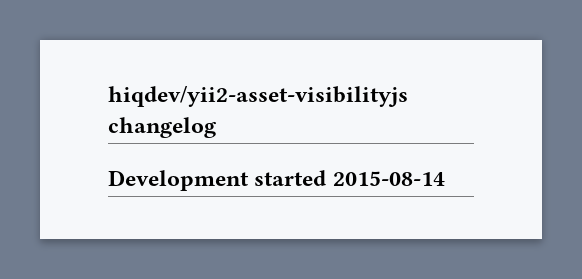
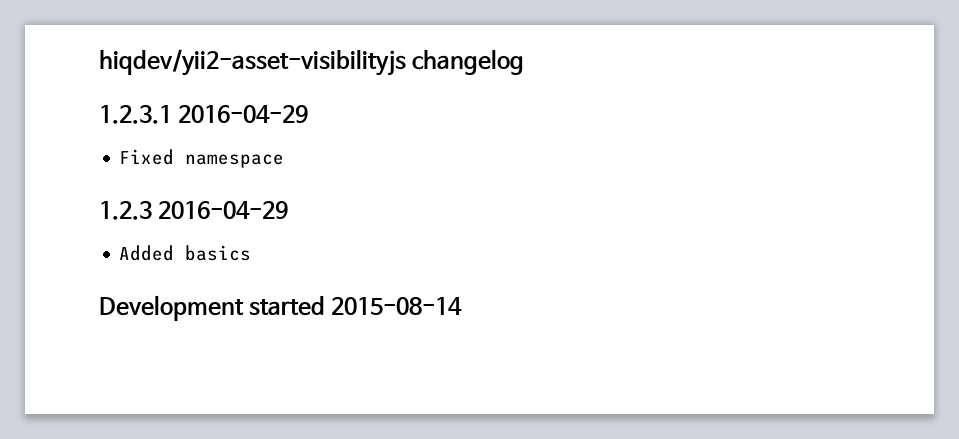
(216, 127) none -> [99,105,309,124] [119,149,285,168] [99,201,289,220] [119,245,252,261] // 1.2.3.1 2016-04-29 // Fixed namespace // 1.2.3 2016-04-29 // Added basics

